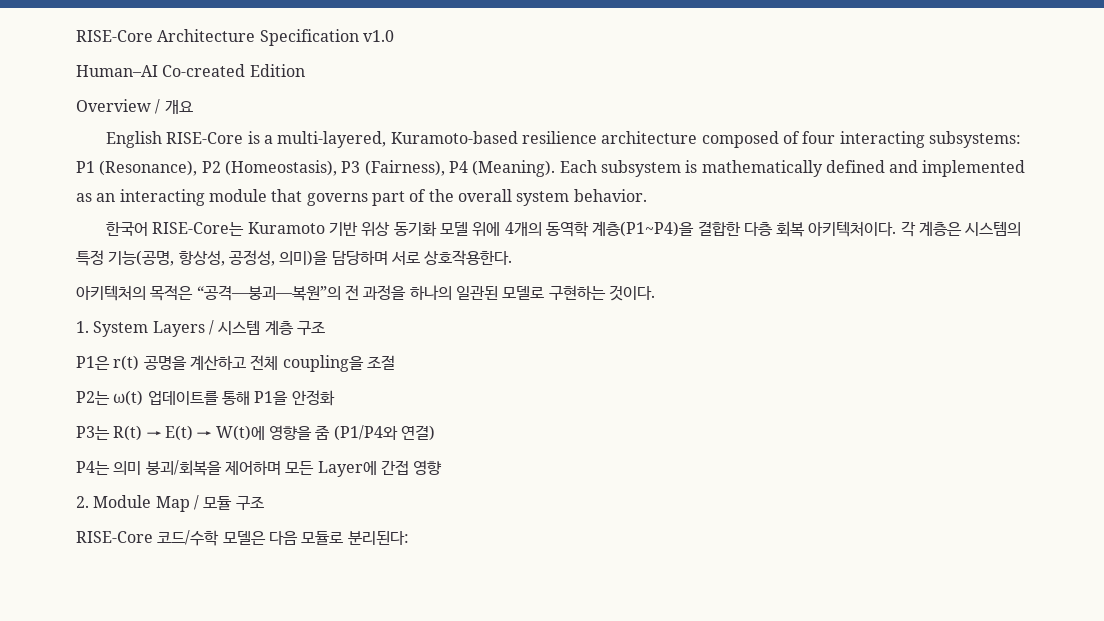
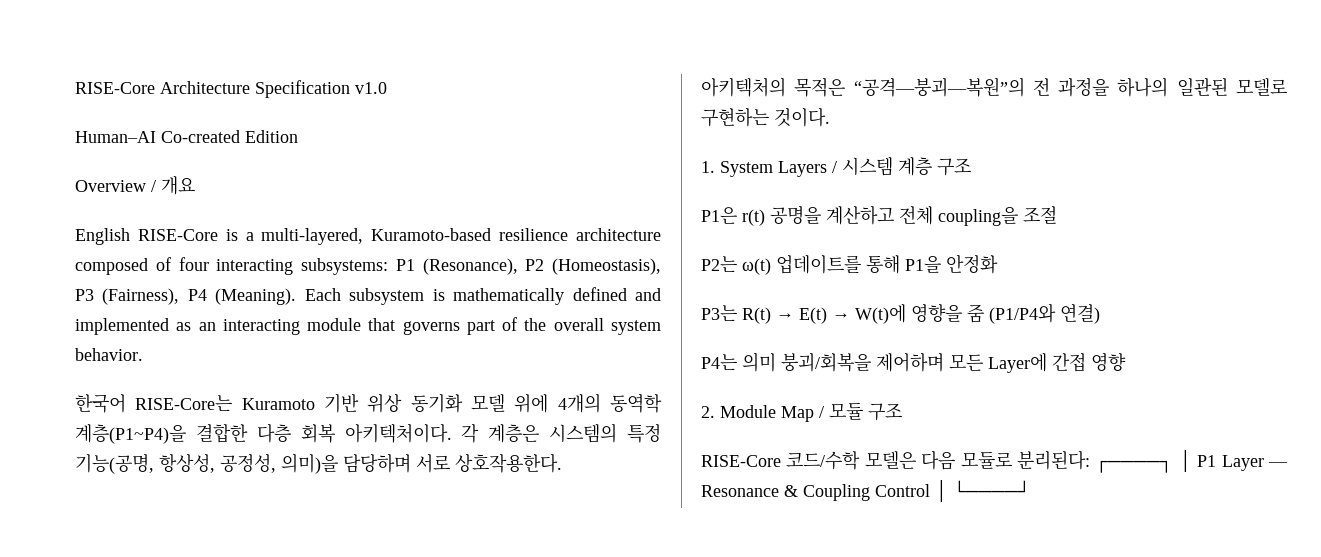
(409, 538) none -> [1095,450,1288,473] [701,480,1031,502] ┌────┐ │ P1 Layer — Resonance & Coupling Control │ └────┘

